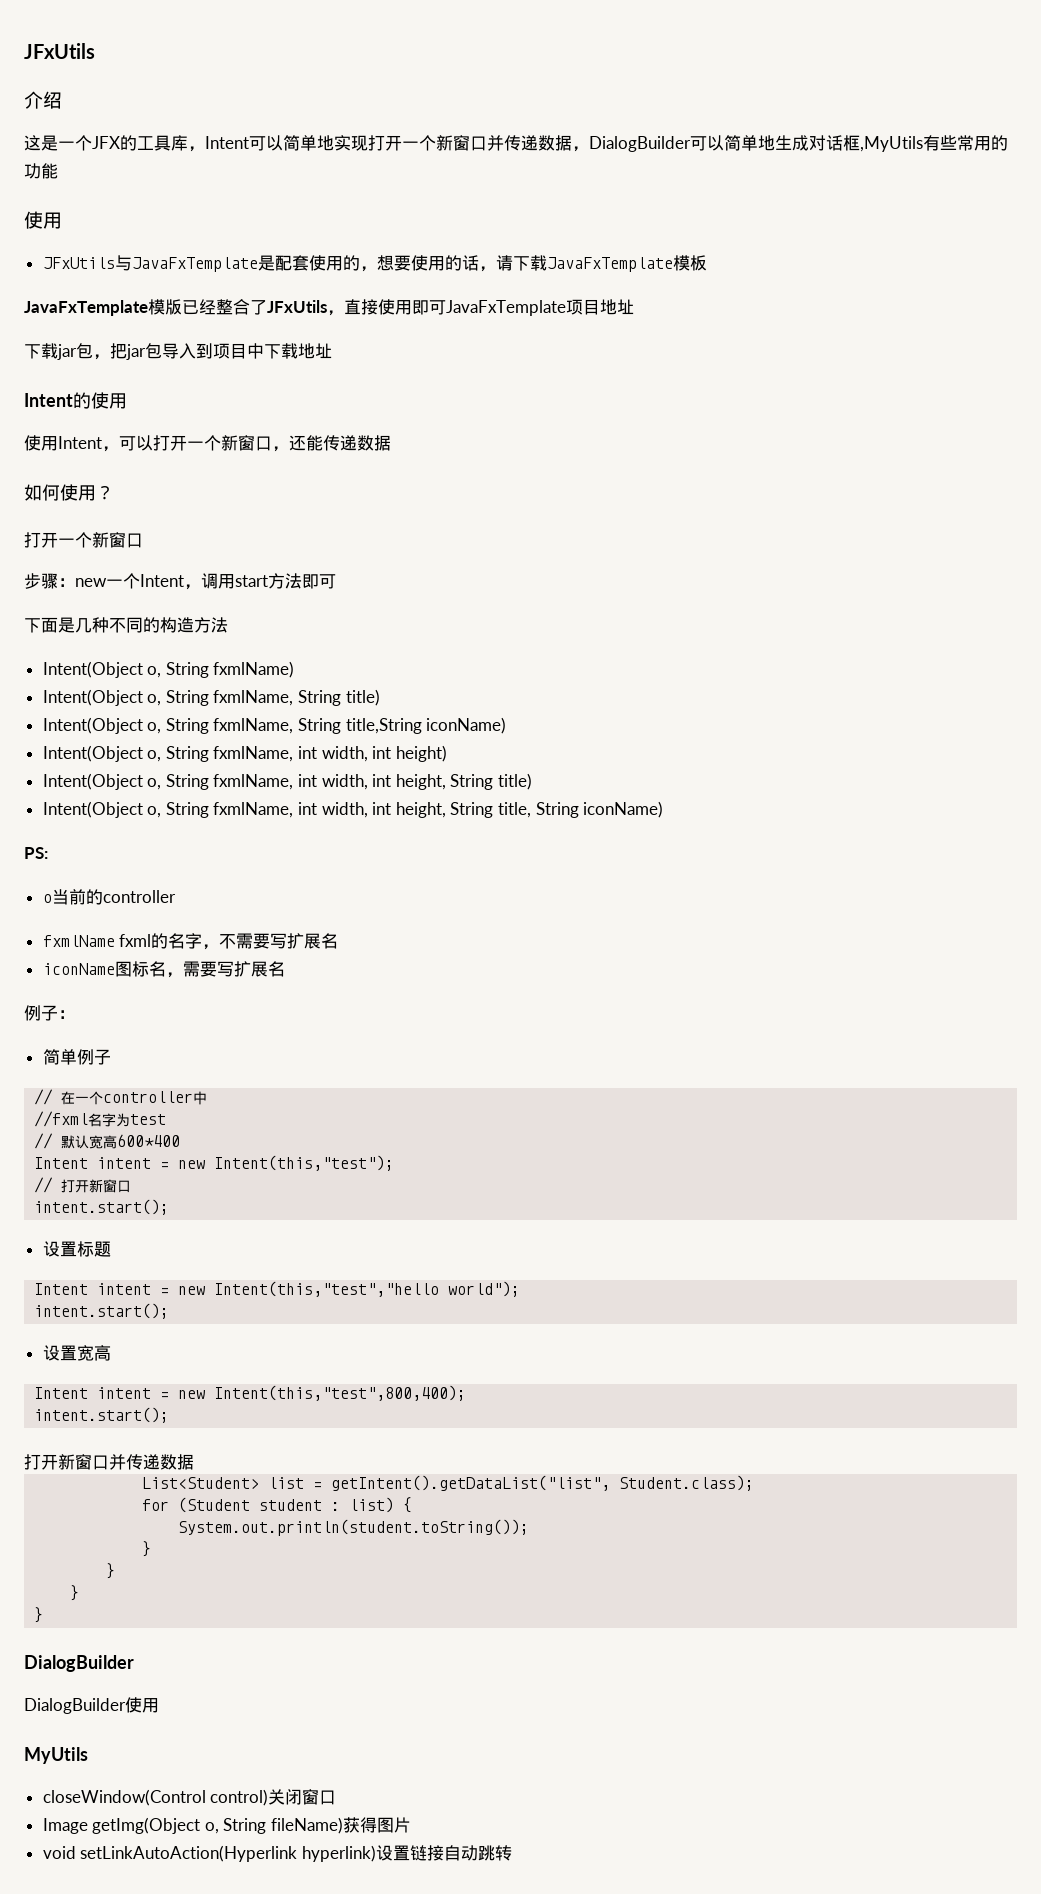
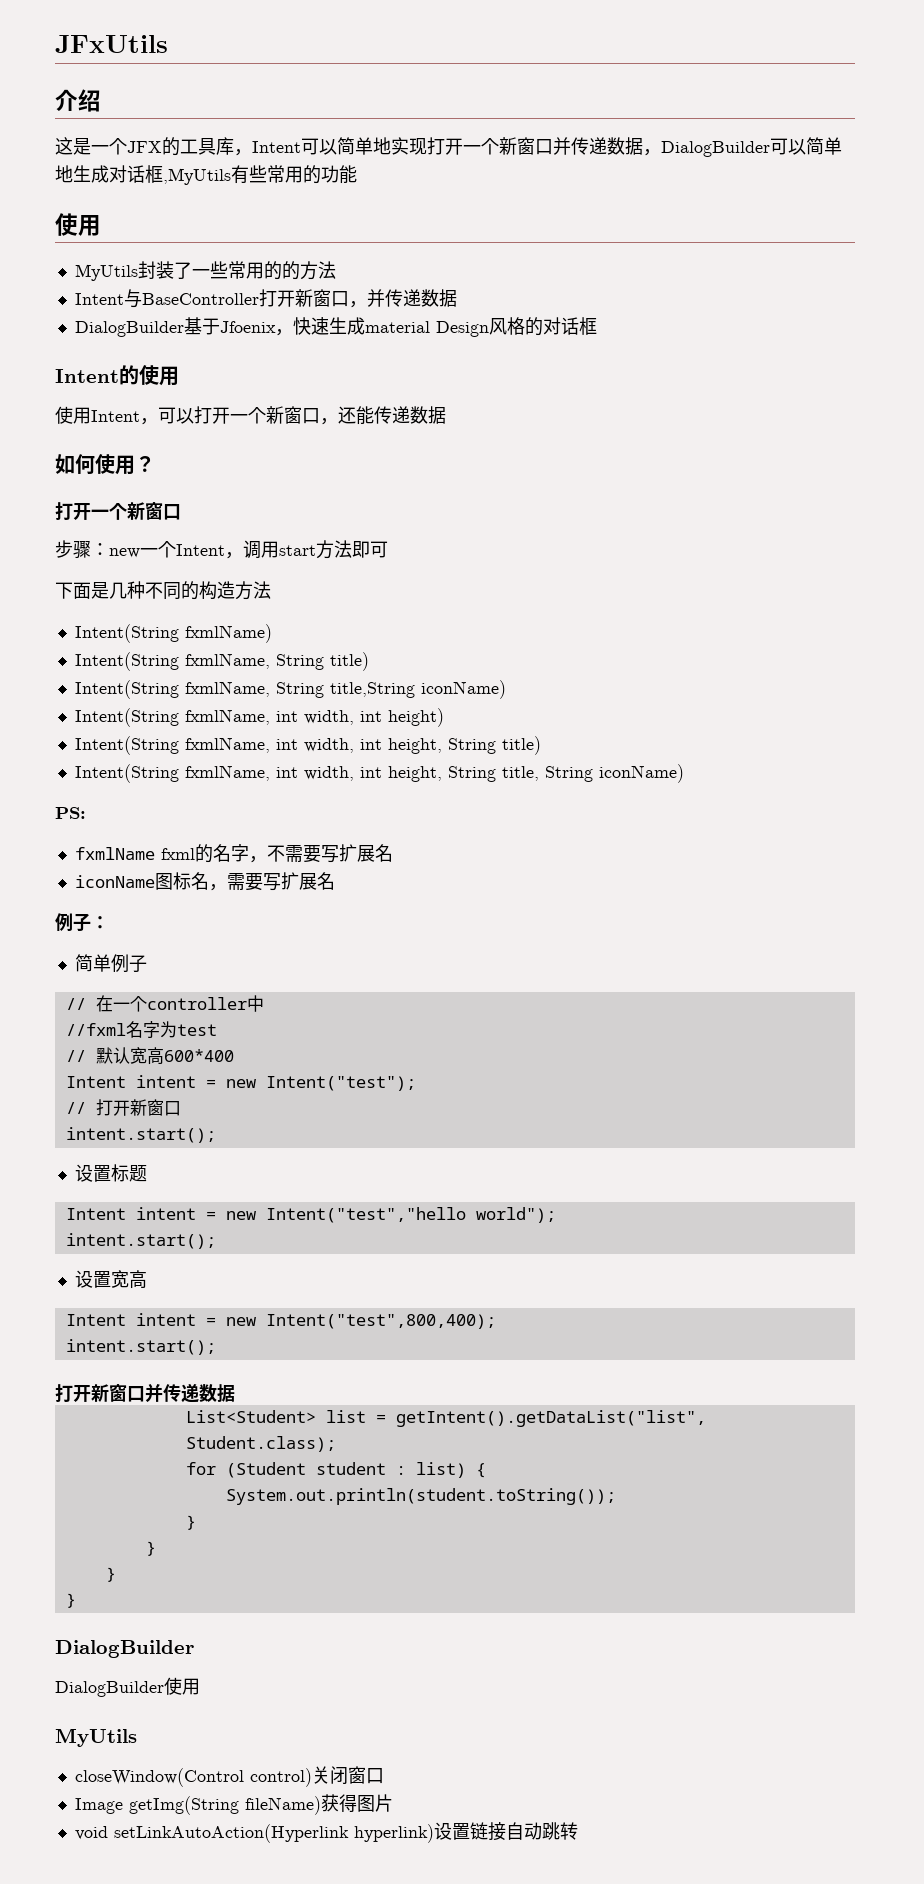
[42,255,707,272] [24,299,634,316] [24,343,332,360] JFxUtils与JavaFxTemplate是配套使用的，想要使用的话，请下载JavaFxTemplate模板 // JavaFxTemplate模版已经整合了JFxUtils，直接使用即可JavaFxTemplate项目地址 // 下载jar包，把jar包导入到项目中下载地址 -> [74,261,336,281] [74,289,457,308] [74,317,597,337] MyUtils封装了一些常用的的方法 // Intent与BaseController打开新窗口，并传递数据 // DialogBuilder基于Jfoenix，快速生成material Design风格的对话框
[42,661,295,678] [42,689,209,706] Intent(Object o, String fxmlName) // Intent(Object o, String -> [74,624,272,643] [74,652,179,671] Intent(String fxmlName) // Intent(String
[42,717,209,734] Intent(Object o, String -> [74,680,179,699] Intent(String
[42,745,209,762] Intent(Object o, String -> [74,708,179,727] Intent(String
[42,773,209,790] Intent(Object o, String -> [74,736,179,755] Intent(String
[42,801,209,818] Intent(Object o, String -> [74,764,179,783] Intent(String
[42,889,176,905] // o当前的controller -> (86, 813) none
[214,1155,395,1171] Intent(this,"test"); -> [265,1076,416,1091] Intent("test");
[214,1281,440,1297] Intent(this,"test","hello -> [265,1207,466,1223] Intent("test","hello
[214,1385,467,1401] Intent(this,"test",800,400); -> [265,1314,496,1329] Intent("test",800,400);
[92,1817,267,1834] getImg(Object o, String -> [128,1796,239,1815] getImg(String

